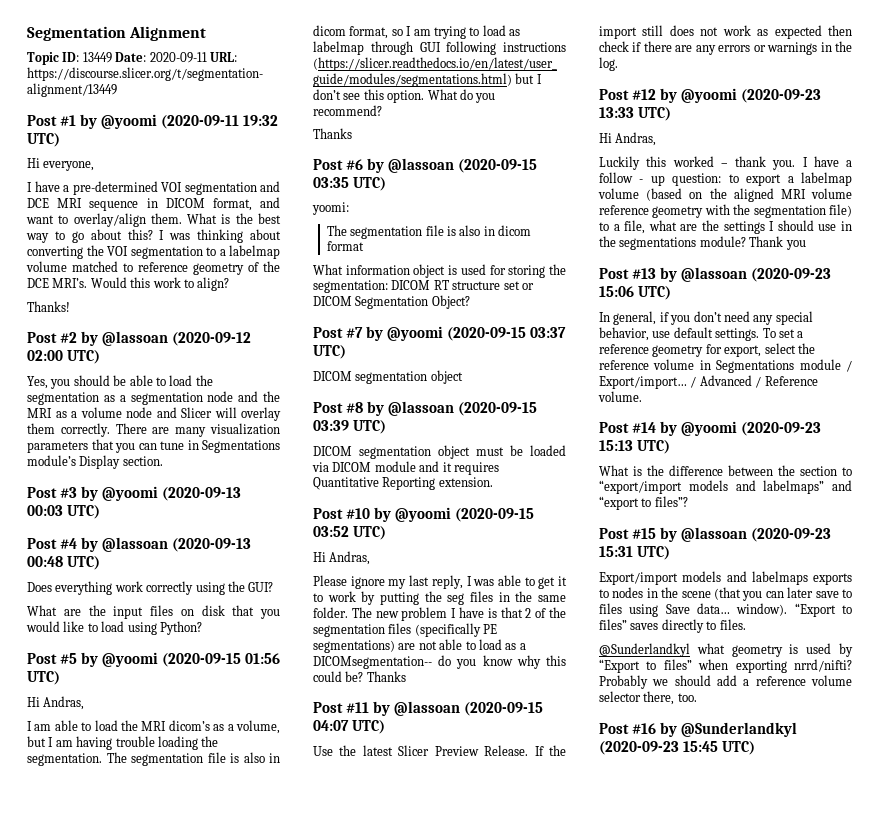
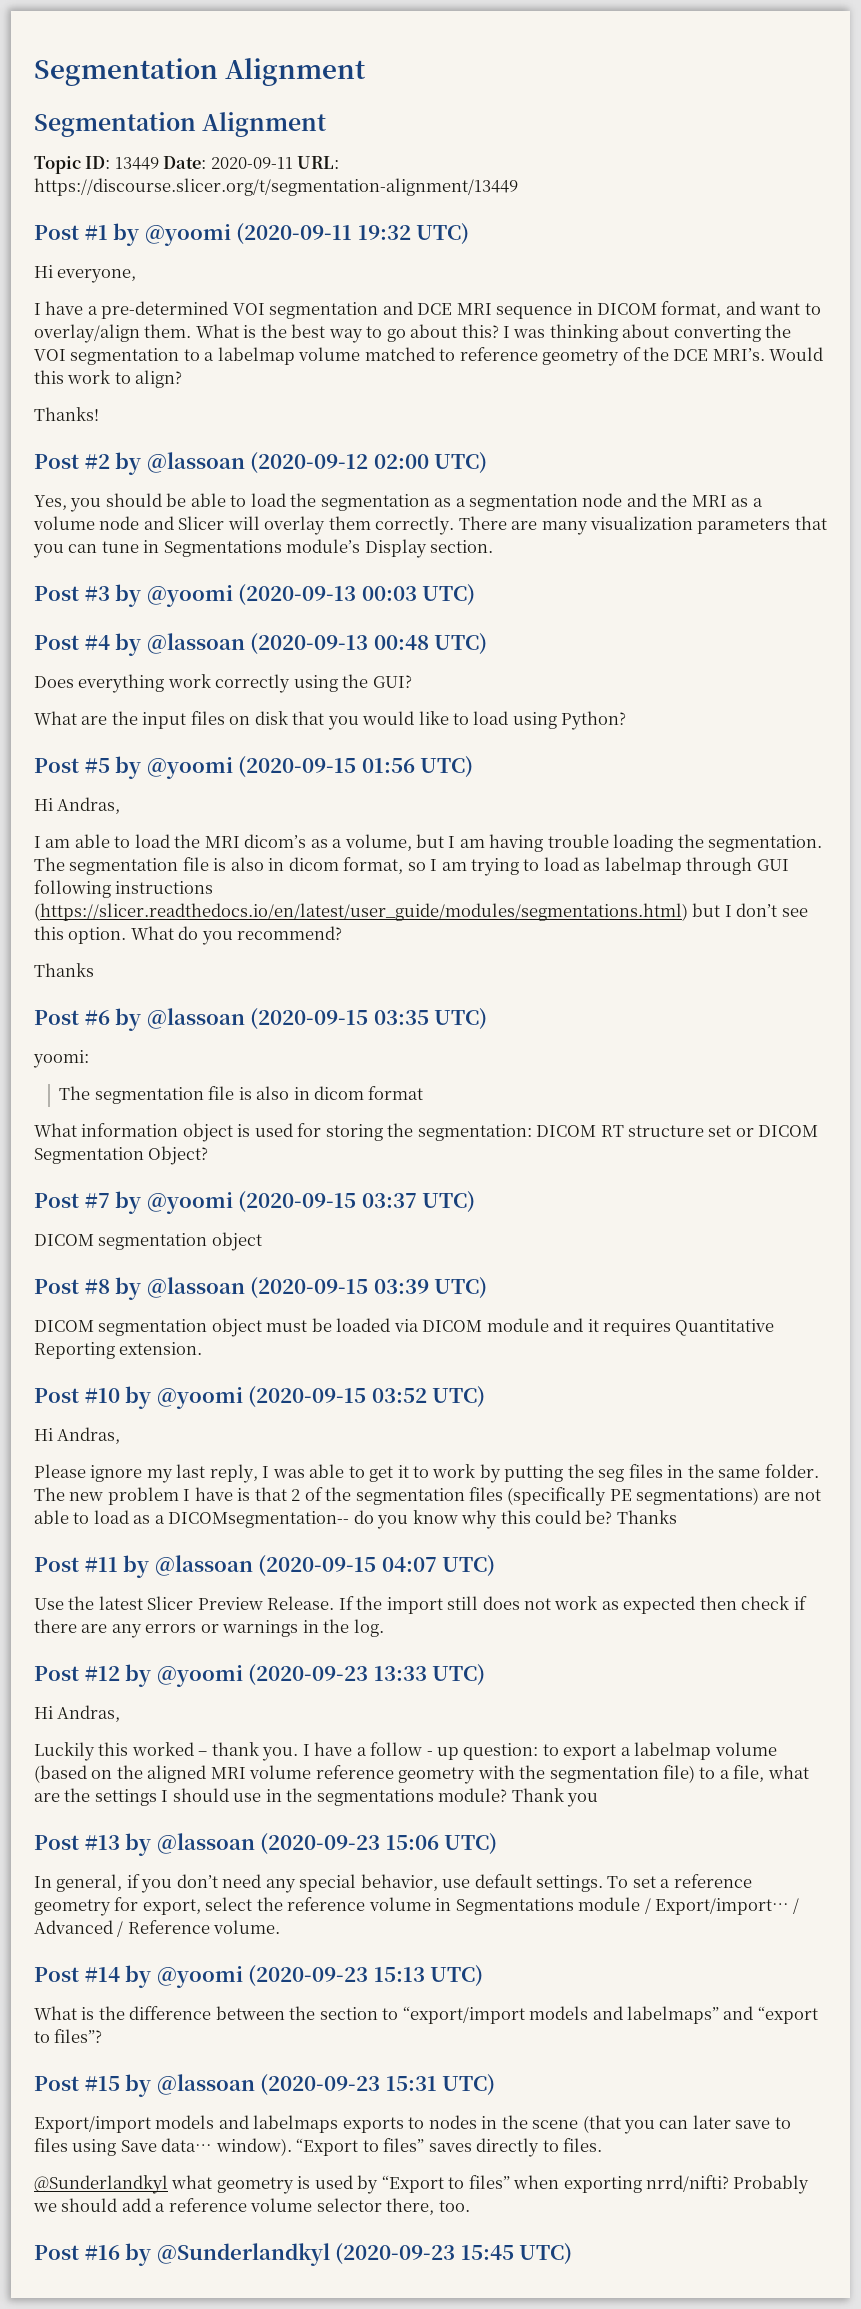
[27,26,207,41] Segmentation Alignment -> [34,58,367,86] [34,112,327,137] Segmentation Alignment // Segmentation Alignment

